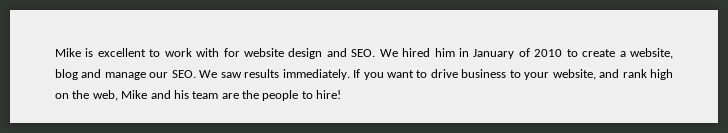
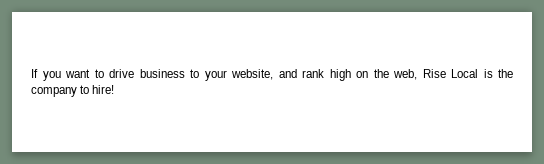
[55,48,674,59] [55,69,350,80] Mike is excellent to work with for website design and SEO. We hired him in January of 2010 to create a website, blog and manage our SEO. We saw results immediately. -> (31, 73) none
[121,90,299,101] Mike and his team are the people -> [422,69,513,78] [31,87,77,97] Rise Local is the company

